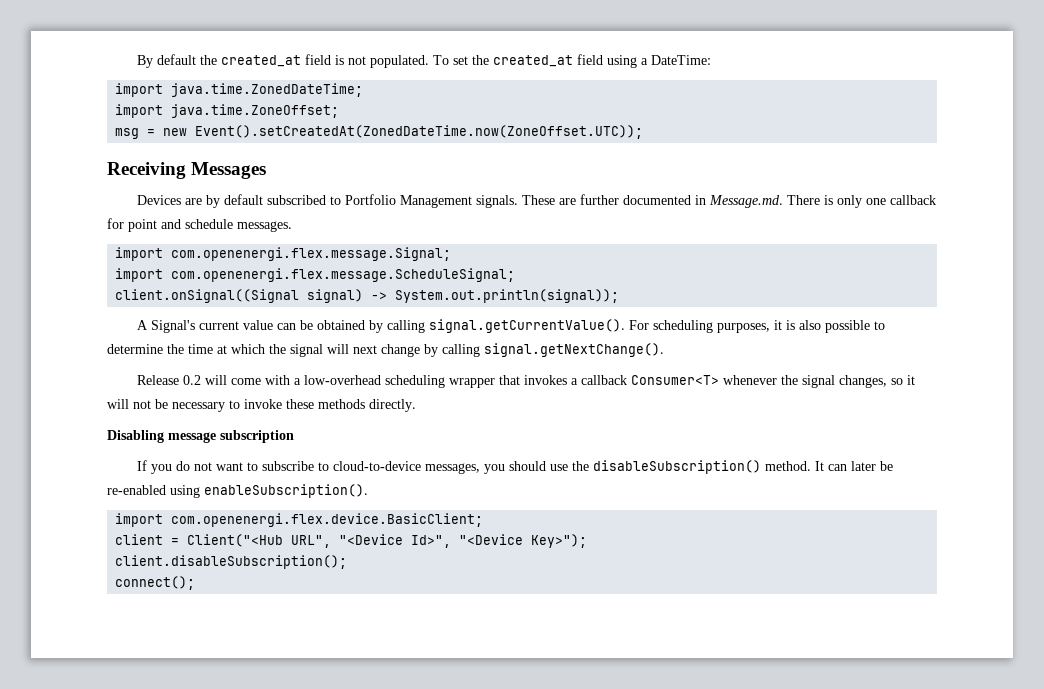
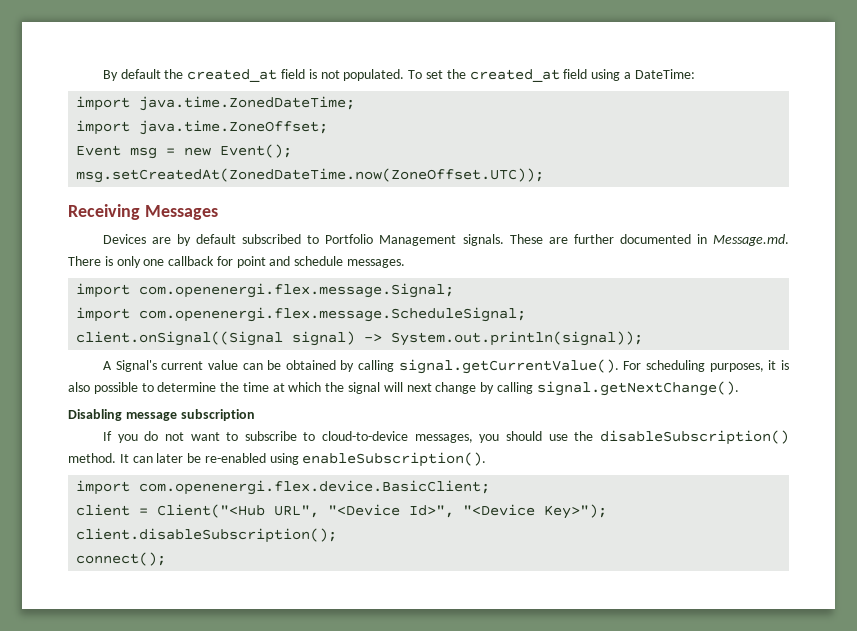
(340, 111) none -> [76,145,122,156] Event
[195,125,644,139] Event().setCreatedAt(ZonedDateTime.now(ZoneOffset.UTC)); -> [220,144,293,158] [76,168,545,183] Event(); // msg.setCreatedAt(ZonedDateTime.now(ZoneOffset.UTC));
[136,375,915,388] [107,399,416,412] // Release 0.2 will come with a low-overhead scheduling wrapper that invokes a callback Consumer<T> whenever the signal changes, so it will not be necessary to invoke these methods directly. -> (739, 388) none

